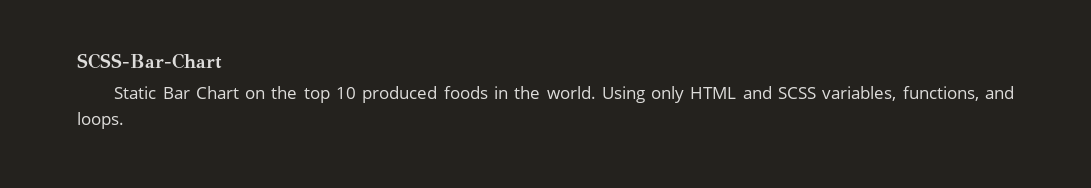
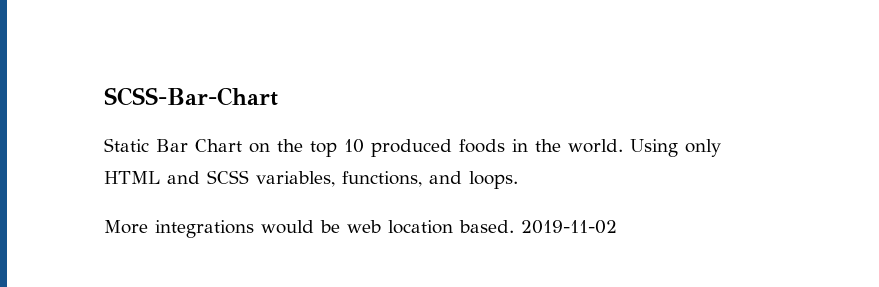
(124, 120) none -> [104,220,617,238] // More integrations would be web location based. 2019-11-02

